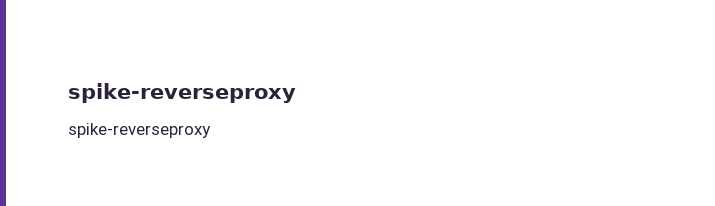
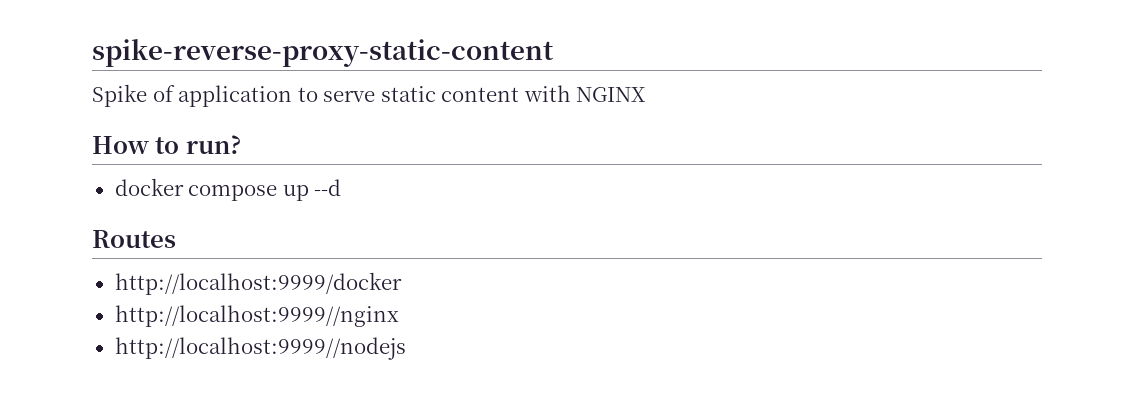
[68,83,296,103] [68,123,211,138] spike-reverseproxy // spike-reverseproxy -> [92,39,554,67] [92,84,647,107] [92,135,241,154] [114,178,342,201] [92,230,176,248] [114,272,402,295] [114,305,399,327] [114,337,406,360] spike-reverse-proxy-static-content // Spike of application to serve static content with NGINX // How to run? // docker compose up --d // Routes // http://localhost:9999/docker // http://localhost:9999//nginx // http://localhost:9999//nodejs

